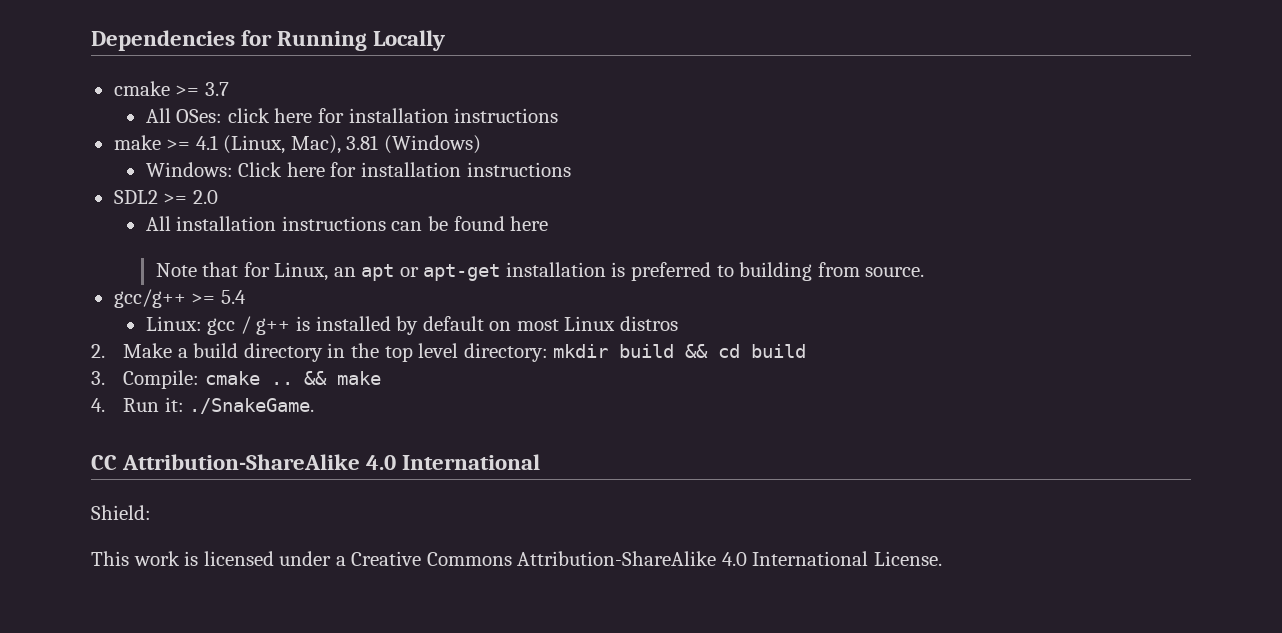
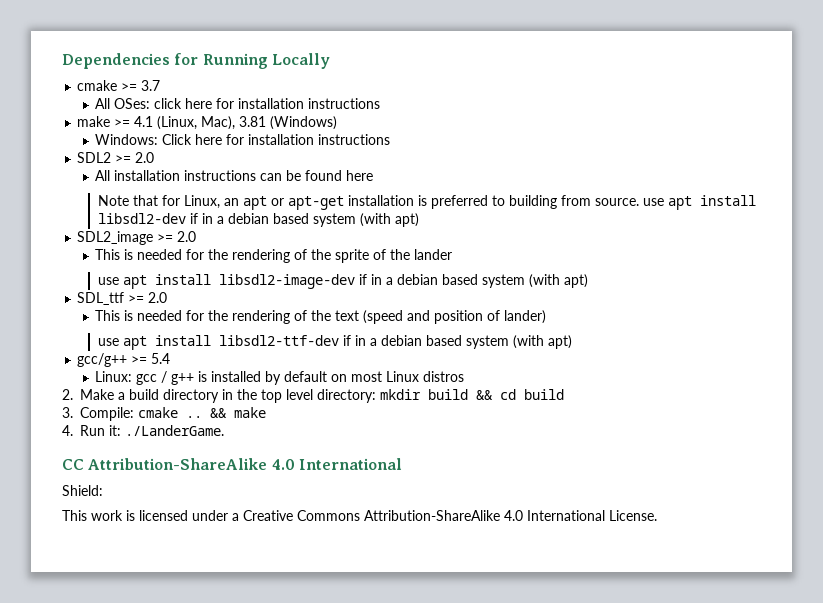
(925, 272) none -> [642,195,756,210] [97,213,419,227] [77,231,197,245] [95,249,453,263] [97,274,588,289] [77,292,168,305] [95,310,547,324] [97,335,572,350] use apt install libsdl2-dev if in a debian based system (with apt) // SDL2_image >= 2.0 // This is needed for the rendering of the sprite of the lander // use apt install libsdl2-image-dev if in a debian based system (with apt) // SDL_ttf >= 2.0 // This is needed for the rendering of the text (speed and position of lander) // use apt install libsdl2-ttf-dev if in a debian based system (with apt)
[189,398,315,414] ./SnakeGame. -> [125,425,224,436] ./LanderGame.

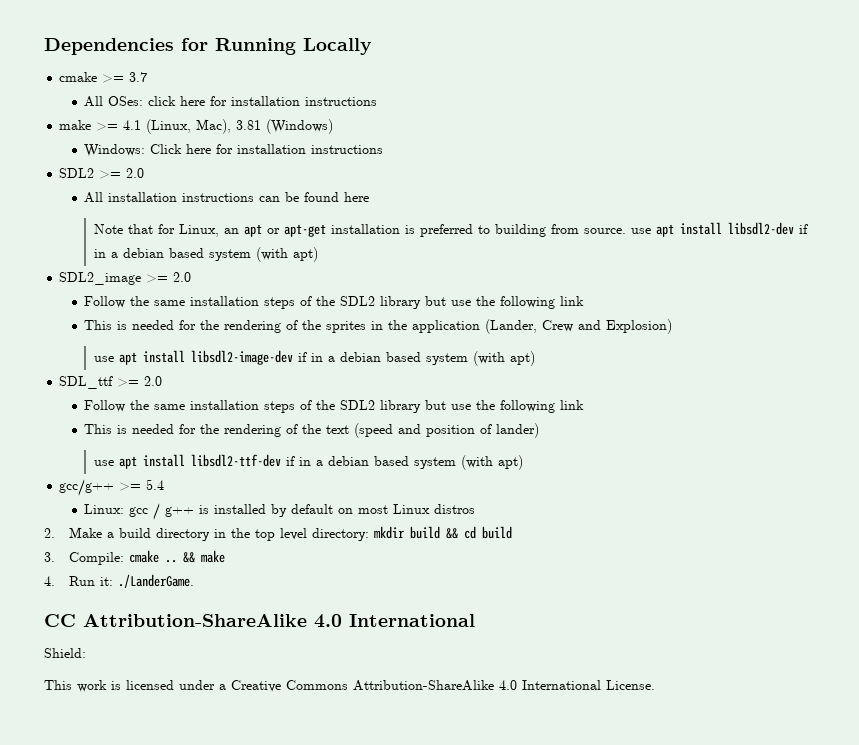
[95,249,453,263] // This is needed for the rendering of the sprite of the lander -> [84,296,585,309] [84,319,673,334] // Follow the same installation steps of the SDL2 library but use the following link // This is needed for the rendering of the sprites in the application (Lander, Crew and Explosion)
(168, 297) none -> [84,400,585,413] // Follow the same installation steps of the SDL2 library but use the following link

